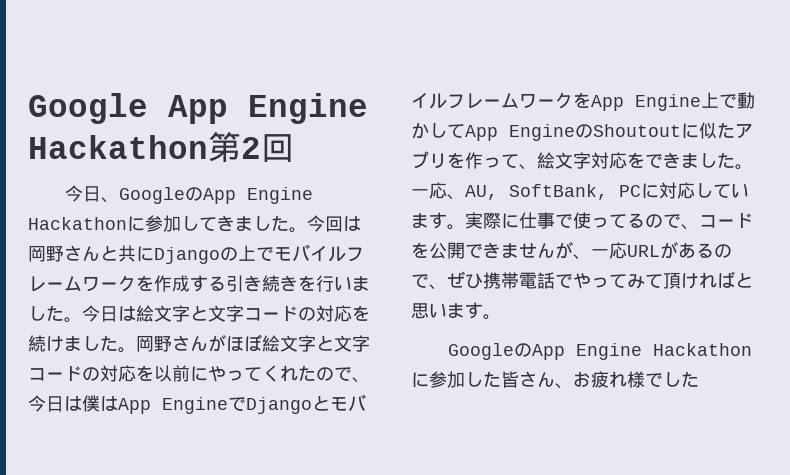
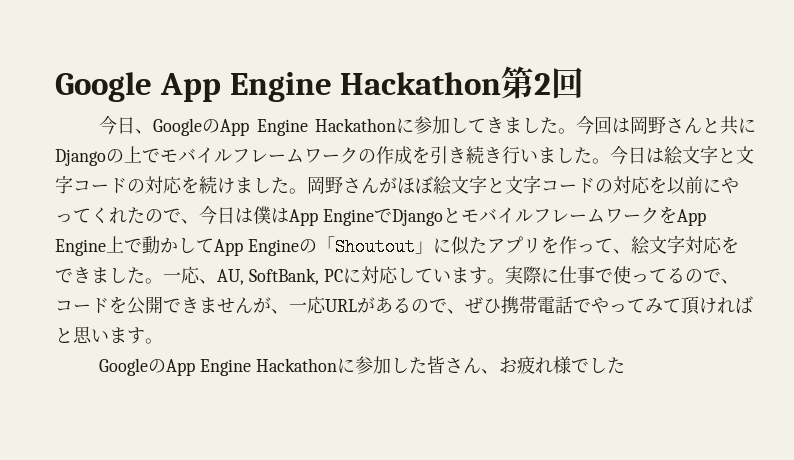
[136,275,226,292] を作成する -> [358,146,430,164] の作成を
[298,275,316,291] を -> (502, 155) none
[593,124,681,137] Shoutout -> [316,236,433,256] 「Shoutout」

